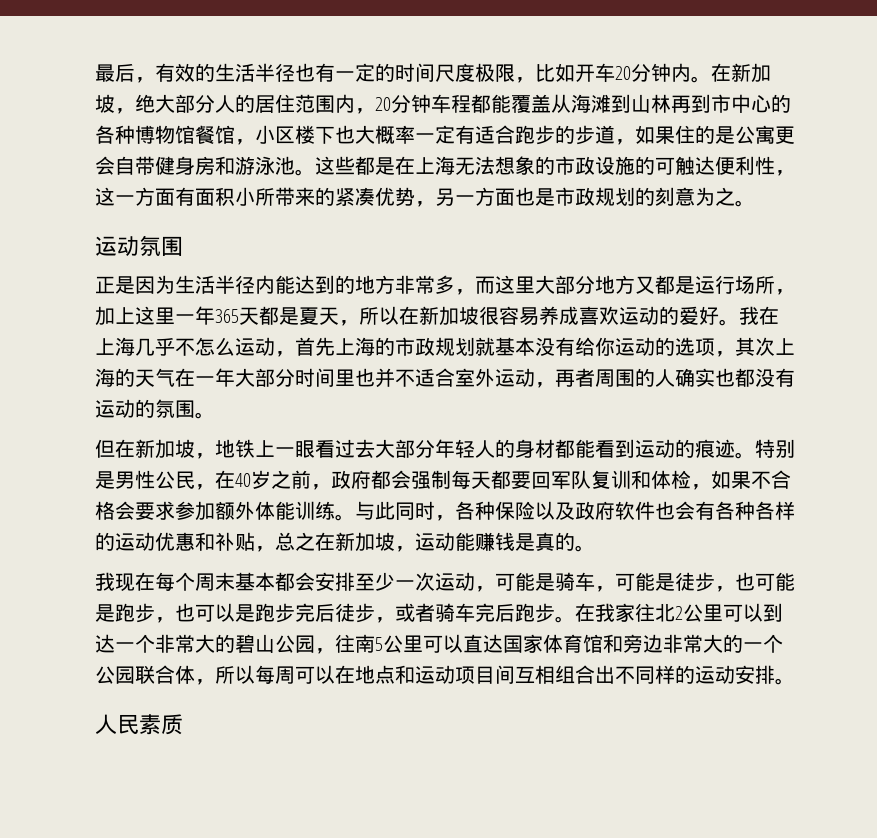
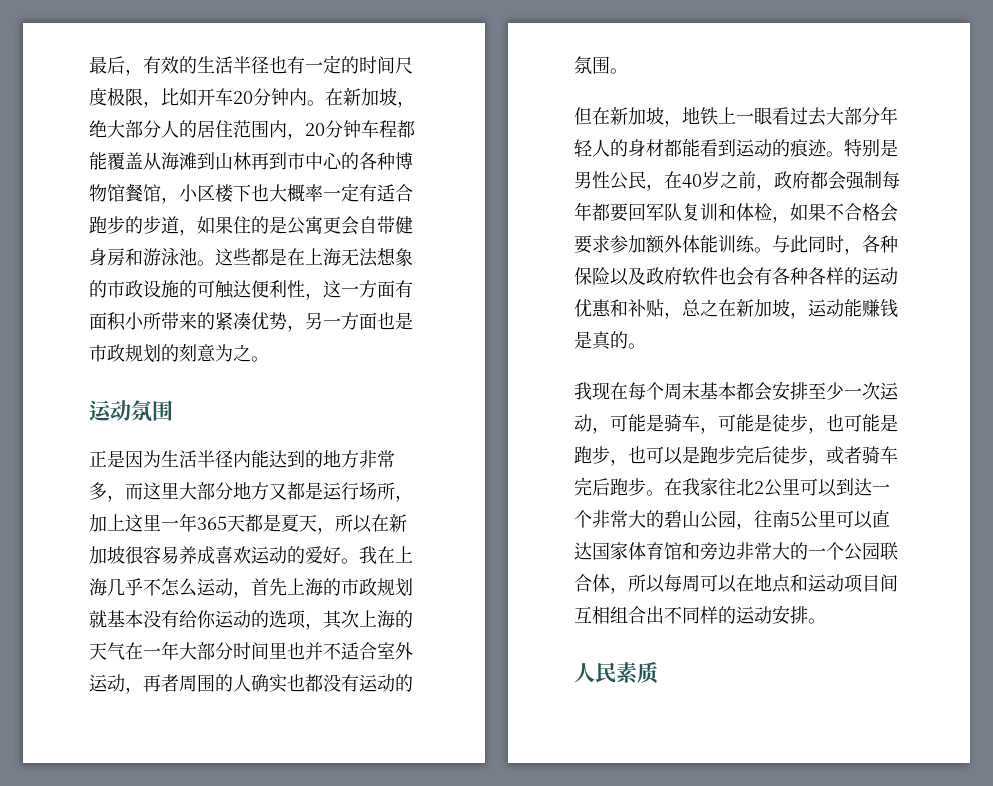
[471,471,491,489] 天 -> [574,202,592,221] 年

